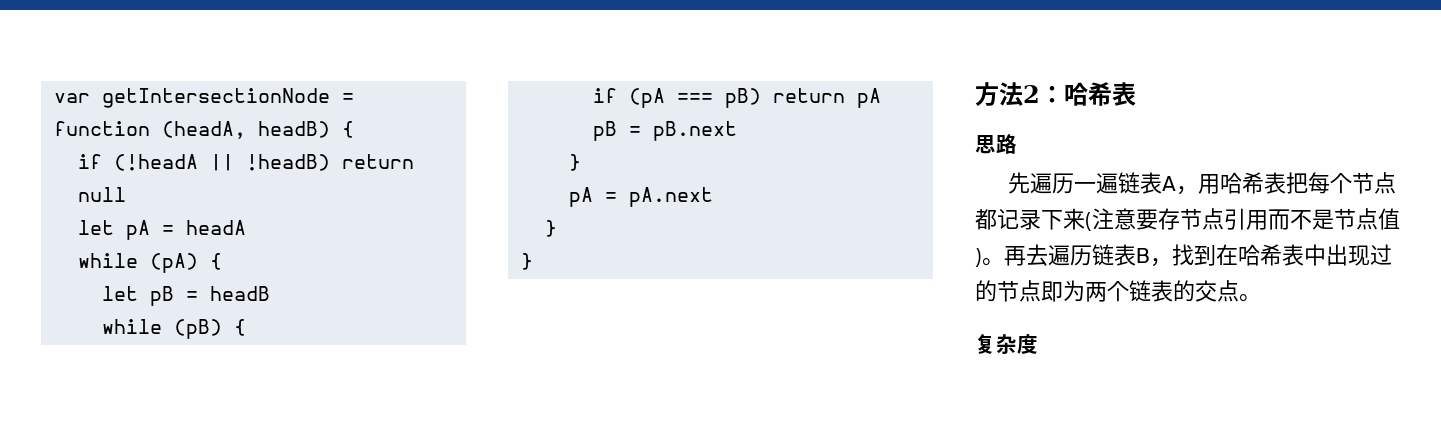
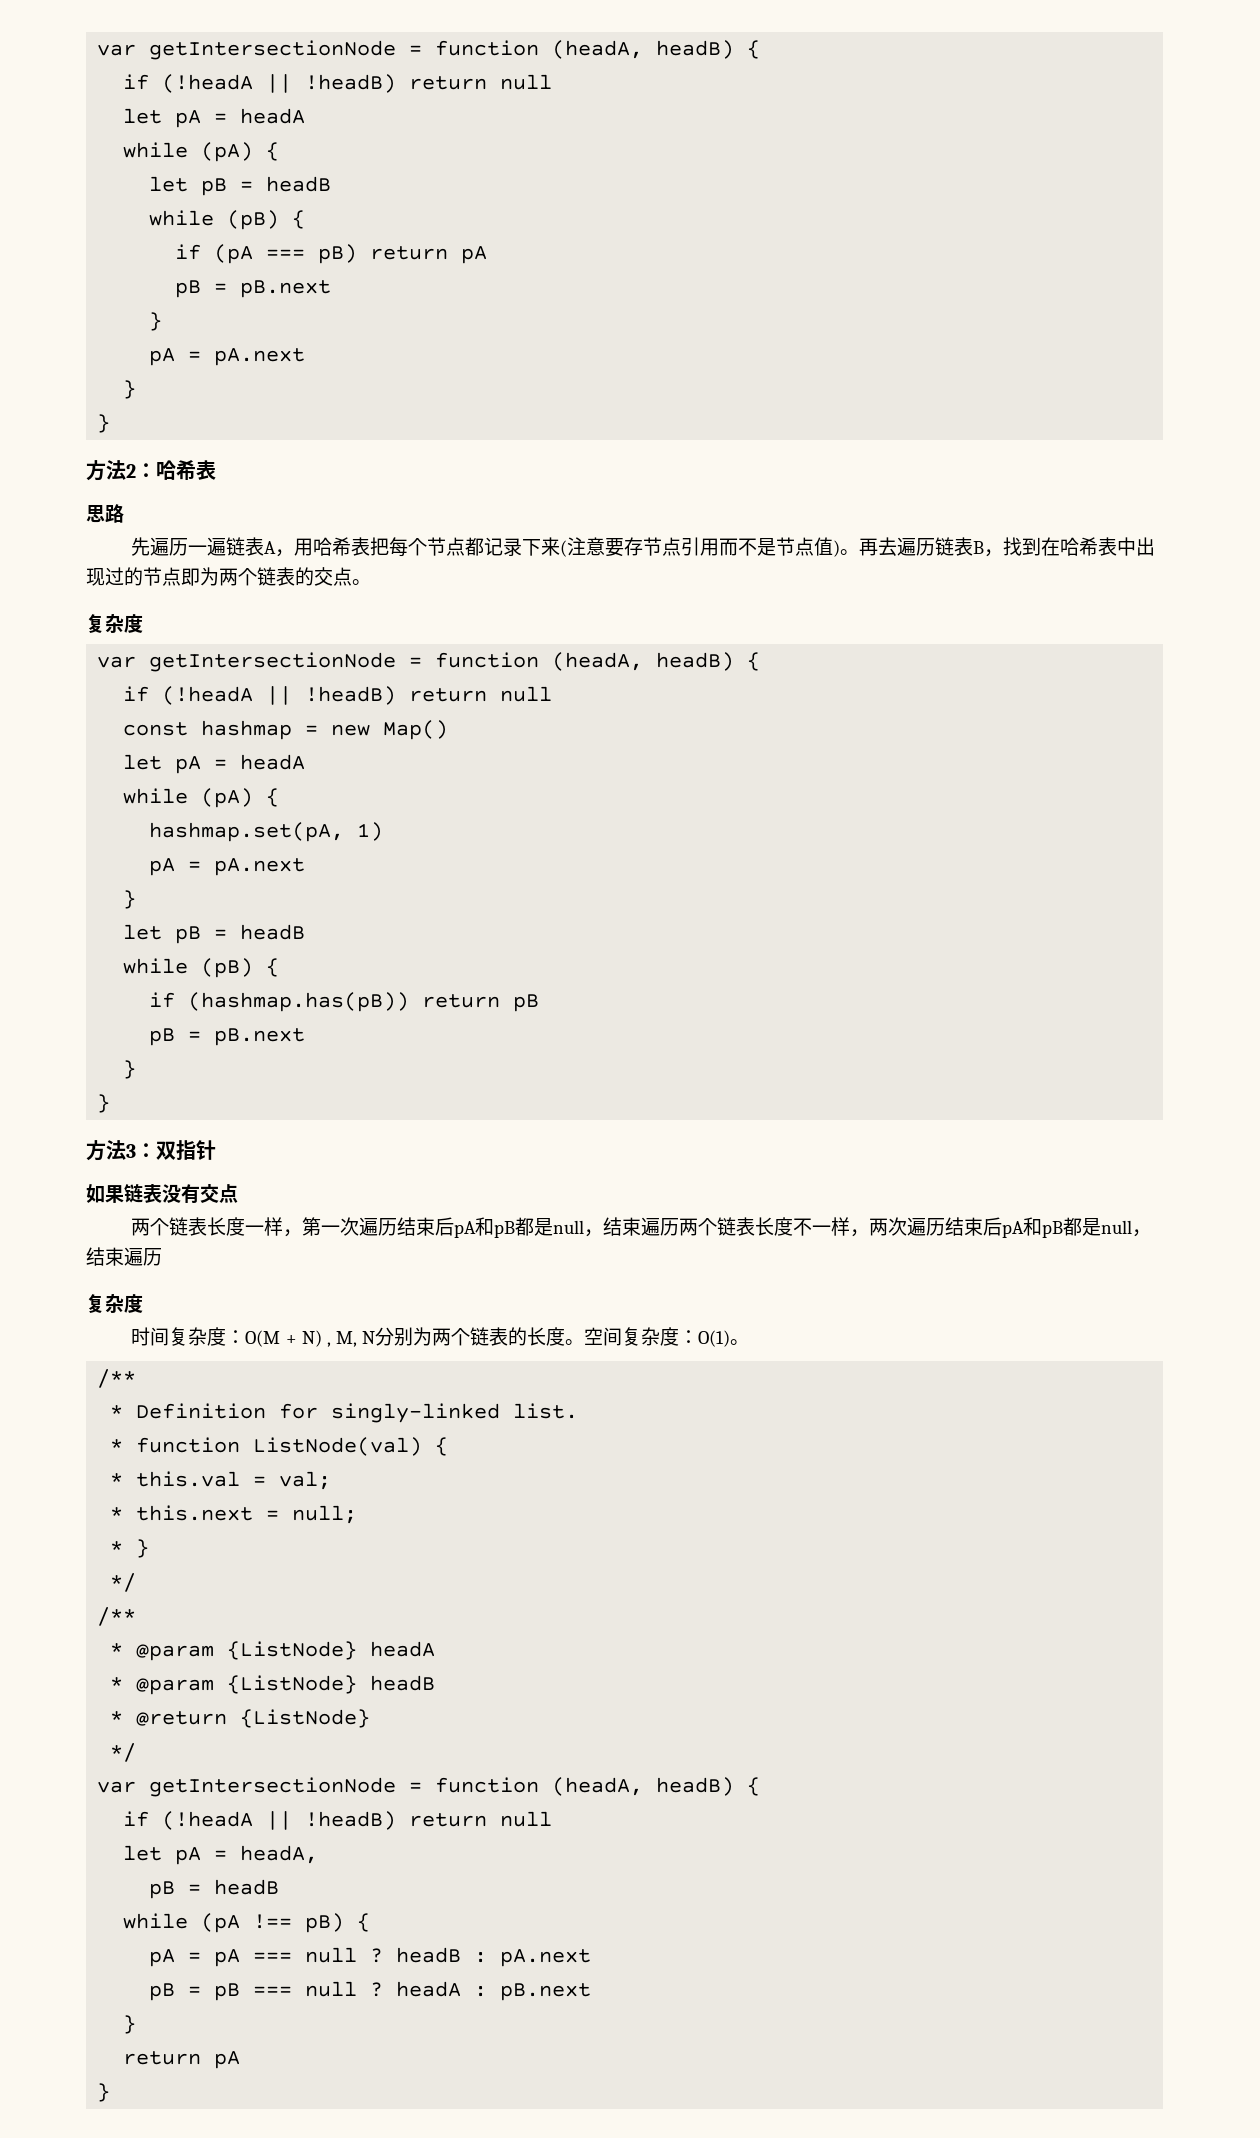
(1038, 344) none -> [97,652,761,672] [123,686,553,705] [123,720,449,740] [123,754,306,774] [123,788,280,808] [149,822,384,842] [149,858,306,876] [123,890,137,909] [123,924,306,944] [123,958,280,978] [149,992,540,1012] [149,1028,306,1046] [123,1060,137,1079] [97,1094,111,1113] [86,1140,216,1161] [86,1184,238,1203] [131,1217,1152,1238] [86,1247,162,1266] [86,1294,143,1313] [131,1327,750,1347] [97,1369,137,1388] [110,1403,579,1423] [110,1437,449,1456] [110,1471,332,1490] [110,1505,358,1524] [110,1539,150,1558] [110,1573,137,1592] [97,1607,137,1626] [110,1641,436,1661] [110,1675,436,1695] [110,1709,371,1728] [110,1743,137,1762] [97,1777,761,1797] [123,1811,553,1830] [123,1845,319,1865] [149,1879,280,1899] [123,1913,371,1933] [149,1947,592,1967] [149,1981,592,2001] [123,2015,137,2034] [123,2051,241,2069] [97,2083,111,2102] // var getIntersectionNode = function (headA, headB) { // if (!headA || !headB) return null // const hashmap = new Map() // let pA = headA // while (pA) { // hashmap.set(pA, 1) // pA = pA.next // } // let pB = headB // while (pB) { // if (hashmap.has(pB)) return pB // pB = pB.next // } // } // 方法3：双指针 // 如果链表没有交点 // 两个链表长度一样，第一次遍历结束后pA和pB都是null，结束遍历两个链表长度不一样，两次遍历结束后pA和pB都是null，结束遍历 // 复杂度 // 时间复杂度：O(M + N) , M, N分别为两个链表的长度。空间复杂度：O(1)。 // /** // * Definition for singly-linked list. // * function ListNode(val) { // * this.val = val; // * this.next = null; // * } // */ // /** // * @param {ListNode} headA // * @param {ListNode} headB // * @return {ListNode} // */ // var getIntersectionNode = function (headA, headB) { // if (!headA || !headB) return null // let pA = headA, // pB = headB // while (pA !== pB) { // pA = pA === null ? headB : pA.next // pB = pB === null ? headA : pB.next // } // return pA // }

